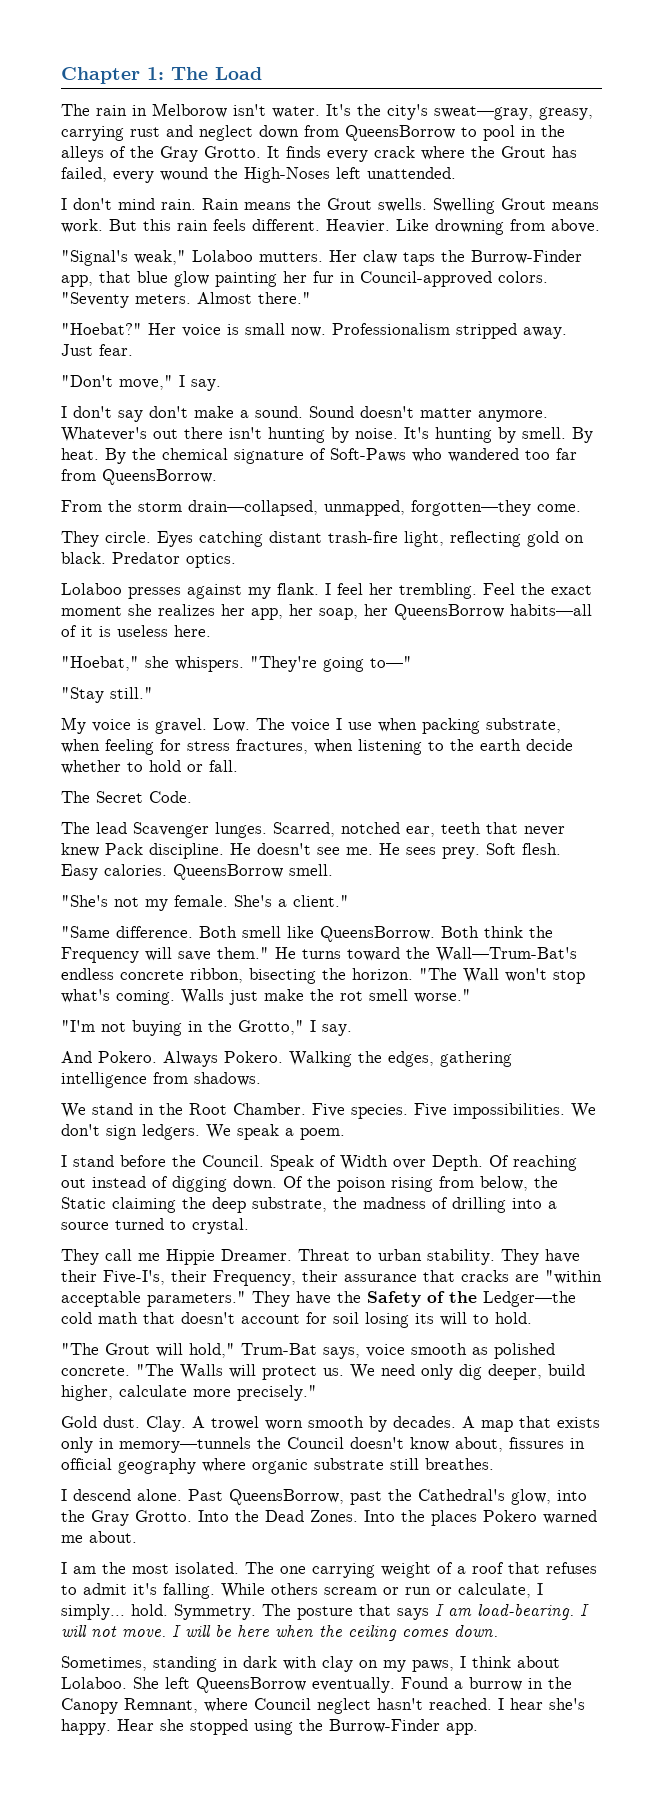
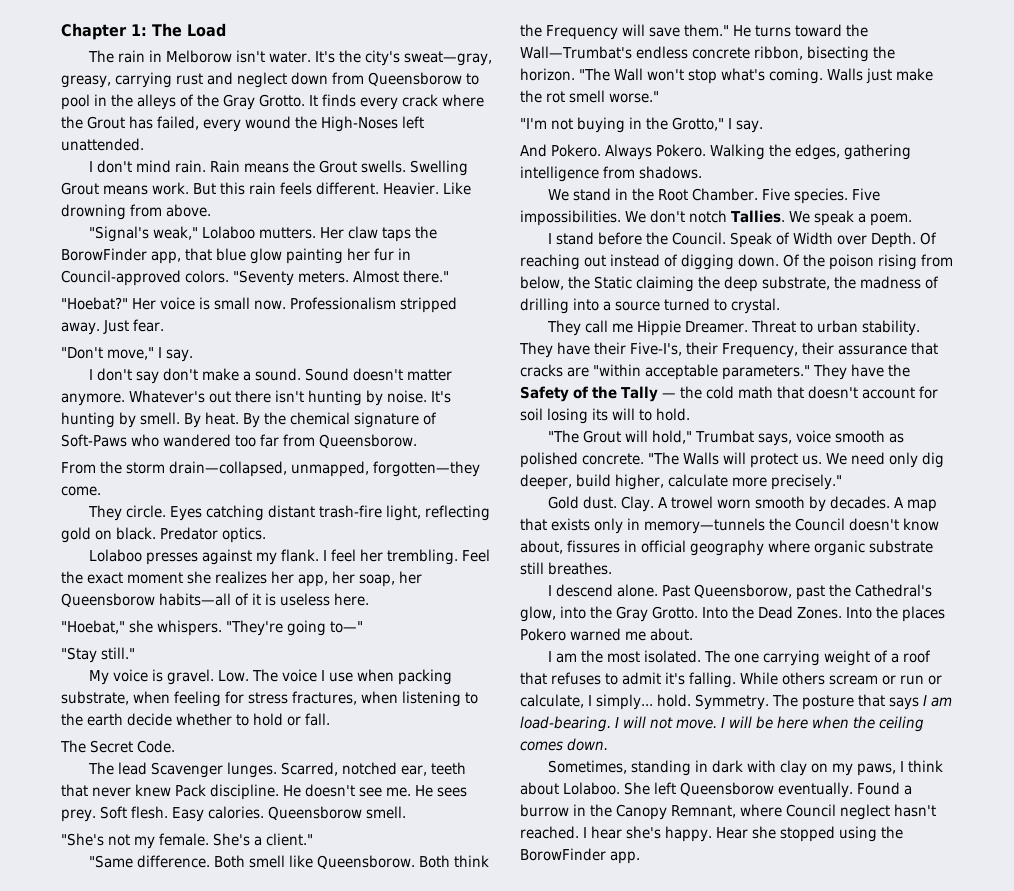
[345,125,455,141] QueensBorrow -> [368,72,462,86] Queensborow
[471,250,582,264] Burrow-Finder -> [61,248,147,261] BorowFinder
[102,469,217,485] QueensBorrow. -> [319,434,417,448] Queensborow.
[394,604,504,620] QueensBorrow -> [61,593,155,607] Queensborow
[173,864,283,880] QueensBorrow -> [267,806,362,820] Queensborow
[320,926,435,942] QueensBorrow. -> [317,855,416,869] Queensborow.
[436,947,577,962] Wall—Trum-Bat's -> [520,46,632,59] Wall—Trumbat's
[106,1124,200,1140] sign ledgers. -> [689,210,785,223] notch Tallies.
[483,1291,576,1307] Ledger—the -> [621,386,702,402] Tally — the
[241,1343,317,1355] Trum-Bat -> [695,430,755,443] Trumbat
[229,1489,344,1505] QueensBorrow, -> [694,584,793,598] Queensborow,
[196,1677,306,1693] QueensBorrow -> [680,782,774,796] Queensborow
[329,1719,440,1733] Burrow-Finder -> [520,848,606,861] BorowFinder

